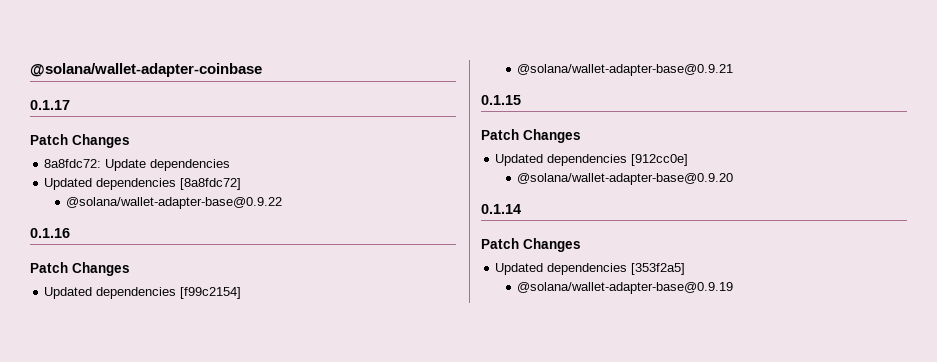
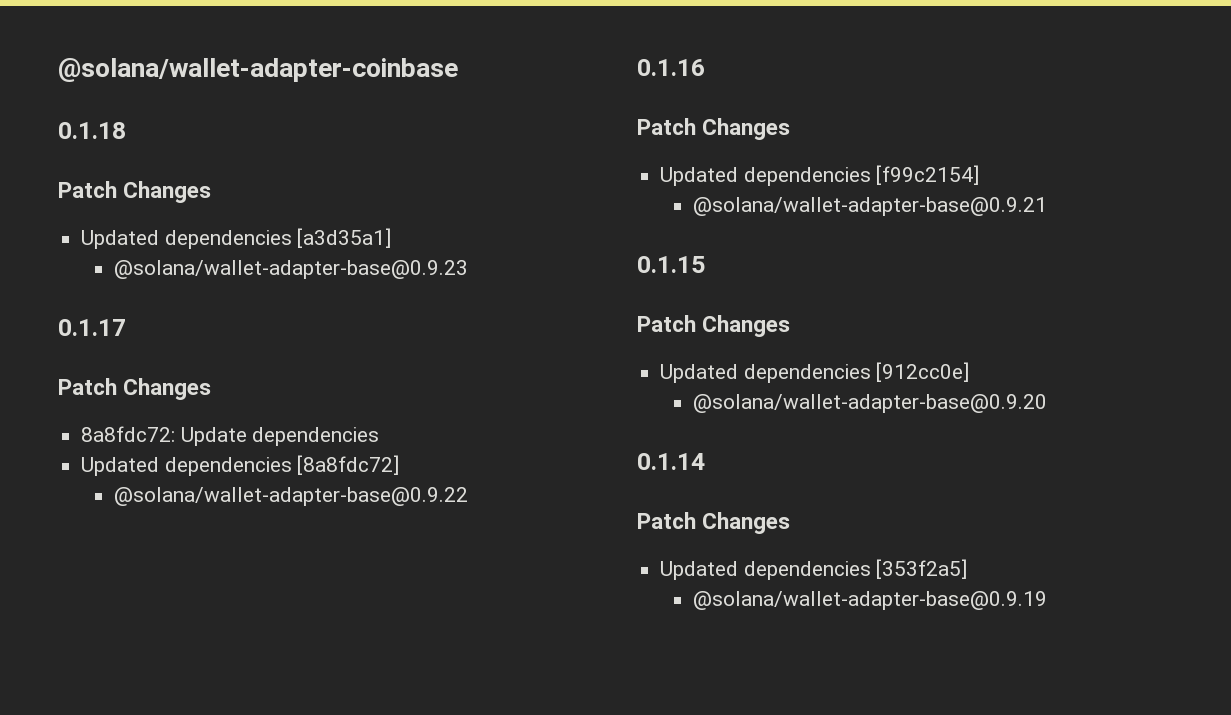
(262, 70) none -> [58,122,126,139] [58,181,212,203] [81,228,392,249] [113,260,468,279] // 0.1.18 // Patch Changes // Updated dependencies [a3d35a1] // @solana/wallet-adapter-base@0.9.23

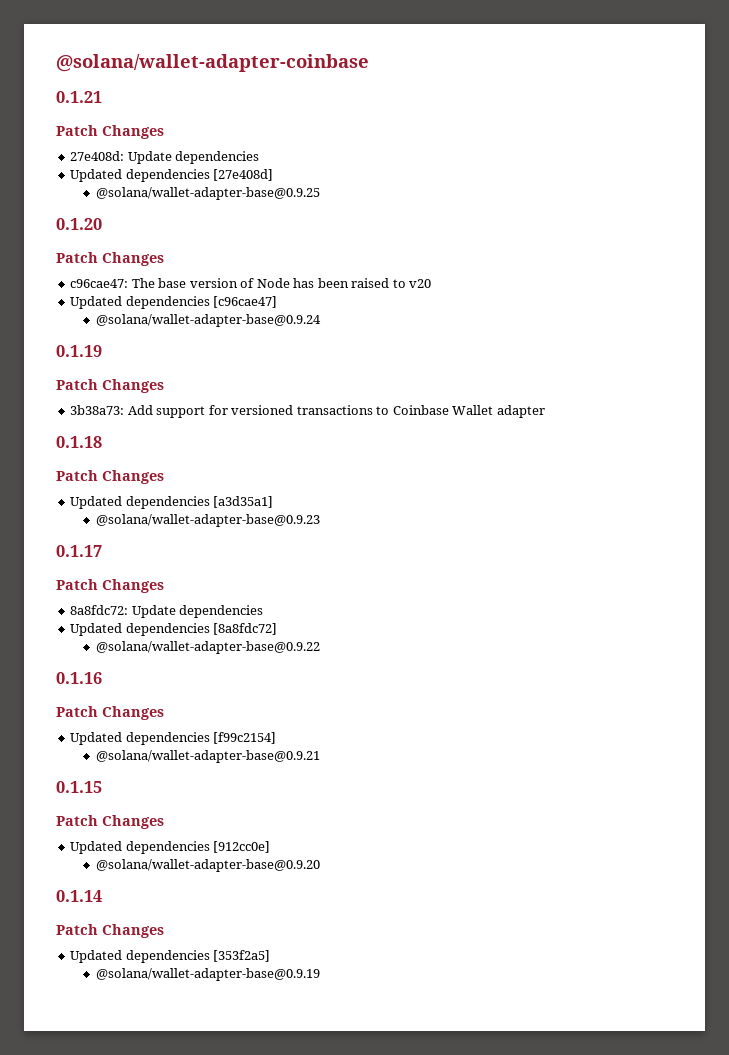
(458, 70) none -> [56,91,102,103] [56,125,164,139] [70,151,260,164] [70,169,274,182] [96,187,321,200] [56,218,102,230] [56,252,164,266] [70,278,432,288] [70,296,278,309] [96,314,322,327] [56,345,102,357] [56,379,164,393] [70,405,545,418] // 0.1.21 // Patch Changes // 27e408d: Update dependencies // Updated dependencies [27e408d] // @solana/wallet-adapter-base@0.9.25 // 0.1.20 // Patch Changes // c96cae47: The base version of Node has been raised to v20 // Updated dependencies [c96cae47] // @solana/wallet-adapter-base@0.9.24 // 0.1.19 // Patch Changes // 3b38a73: Add support for versioned transactions to Coinbase Wallet adapter

